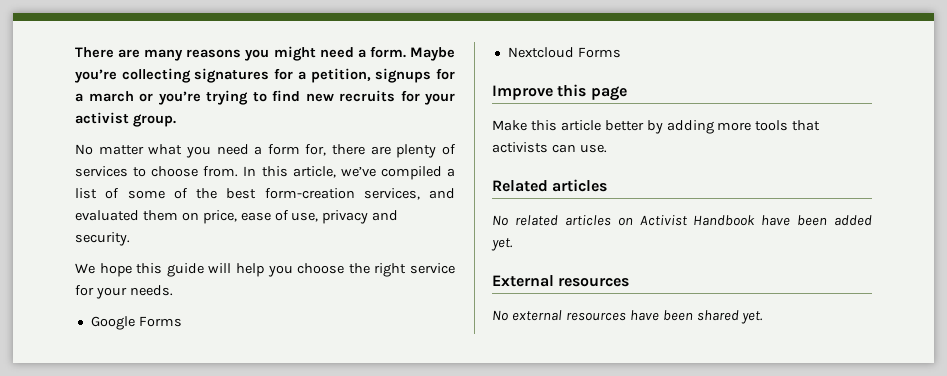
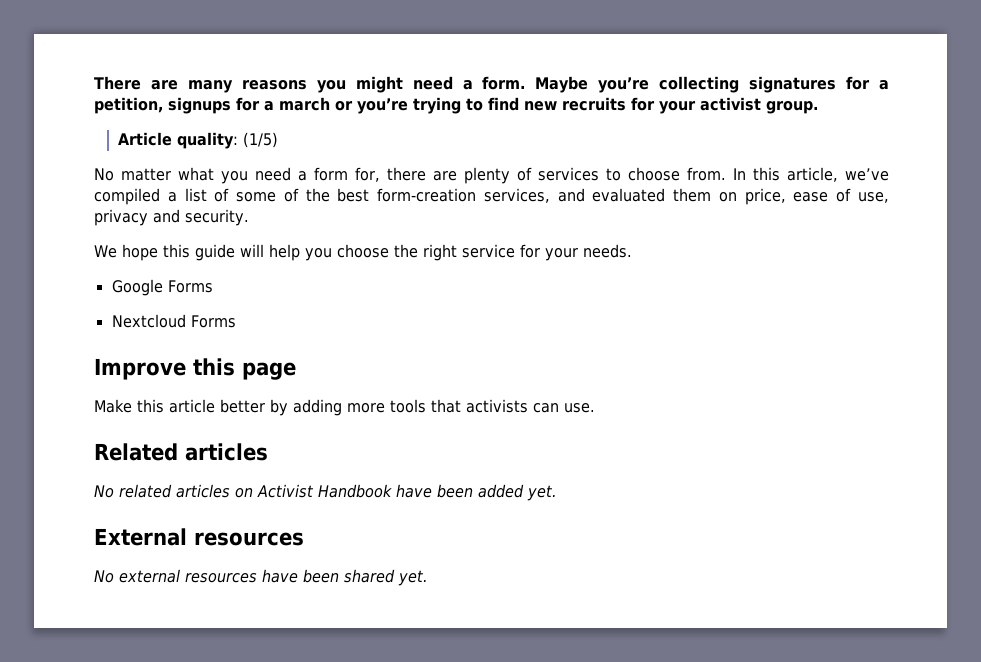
(176, 120) none -> [118,132,279,149] // Article quality: (1/5)

